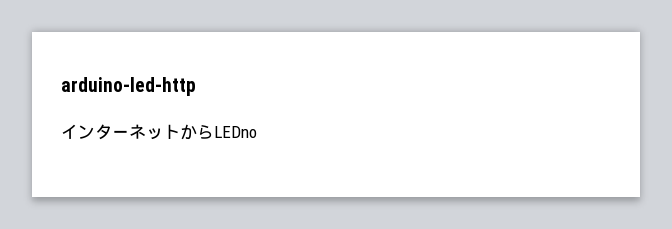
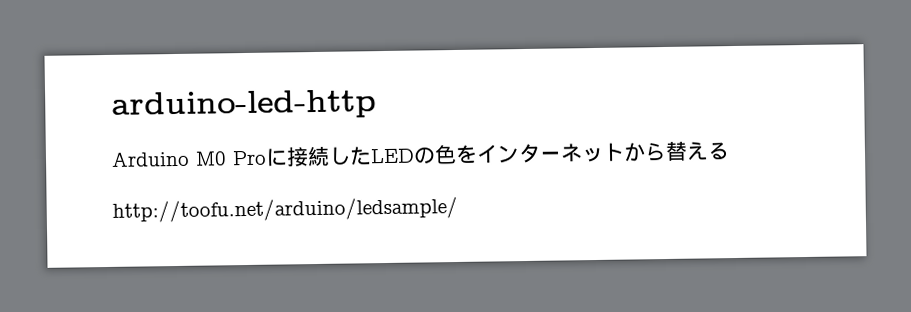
(196, 86) none -> [111,143,478,167] Arduino M0 Proに接続したLEDの色を
[214,126,257,138] LEDno -> [665,141,730,161] [112,196,458,223] 替える // http://toofu.net/arduino/ledsample/

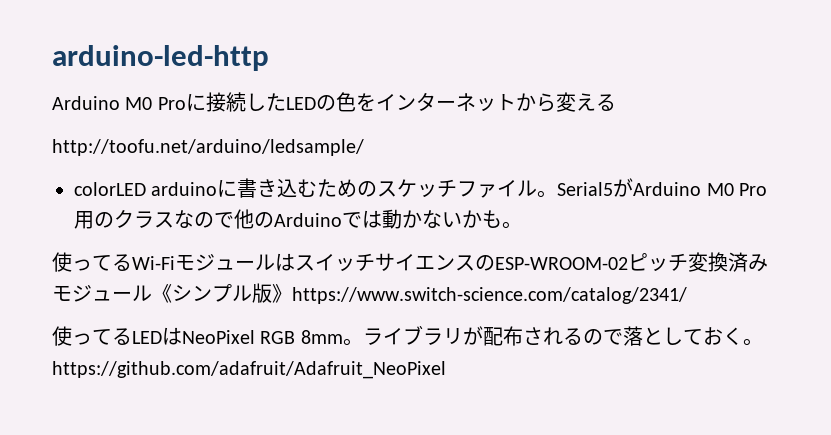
[665,141,688,161] 替 -> [555,92,576,112] 変
(458, 209) none -> [74,178,768,198] [74,209,522,229] [52,252,768,272] [52,283,687,304] [52,325,763,346] [52,361,446,379] // colorLED arduinoに書き込むためのスケッチファイル。Serial5がArduino M0 Pro用のクラスなので他のArduinoでは動かないかも。 // 使ってるWi-FiモジュールはスイッチサイエンスのESP-WROOM-02ピッチ変換済みモジュール《シンプル版》https://www.switch-science.com/catalog/2341/ // 使ってるLEDはNeoPixel RGB 8mm。ライブラリが配布されるので落としておく。https://github.com/adafruit/Adafruit_NeoPixel

